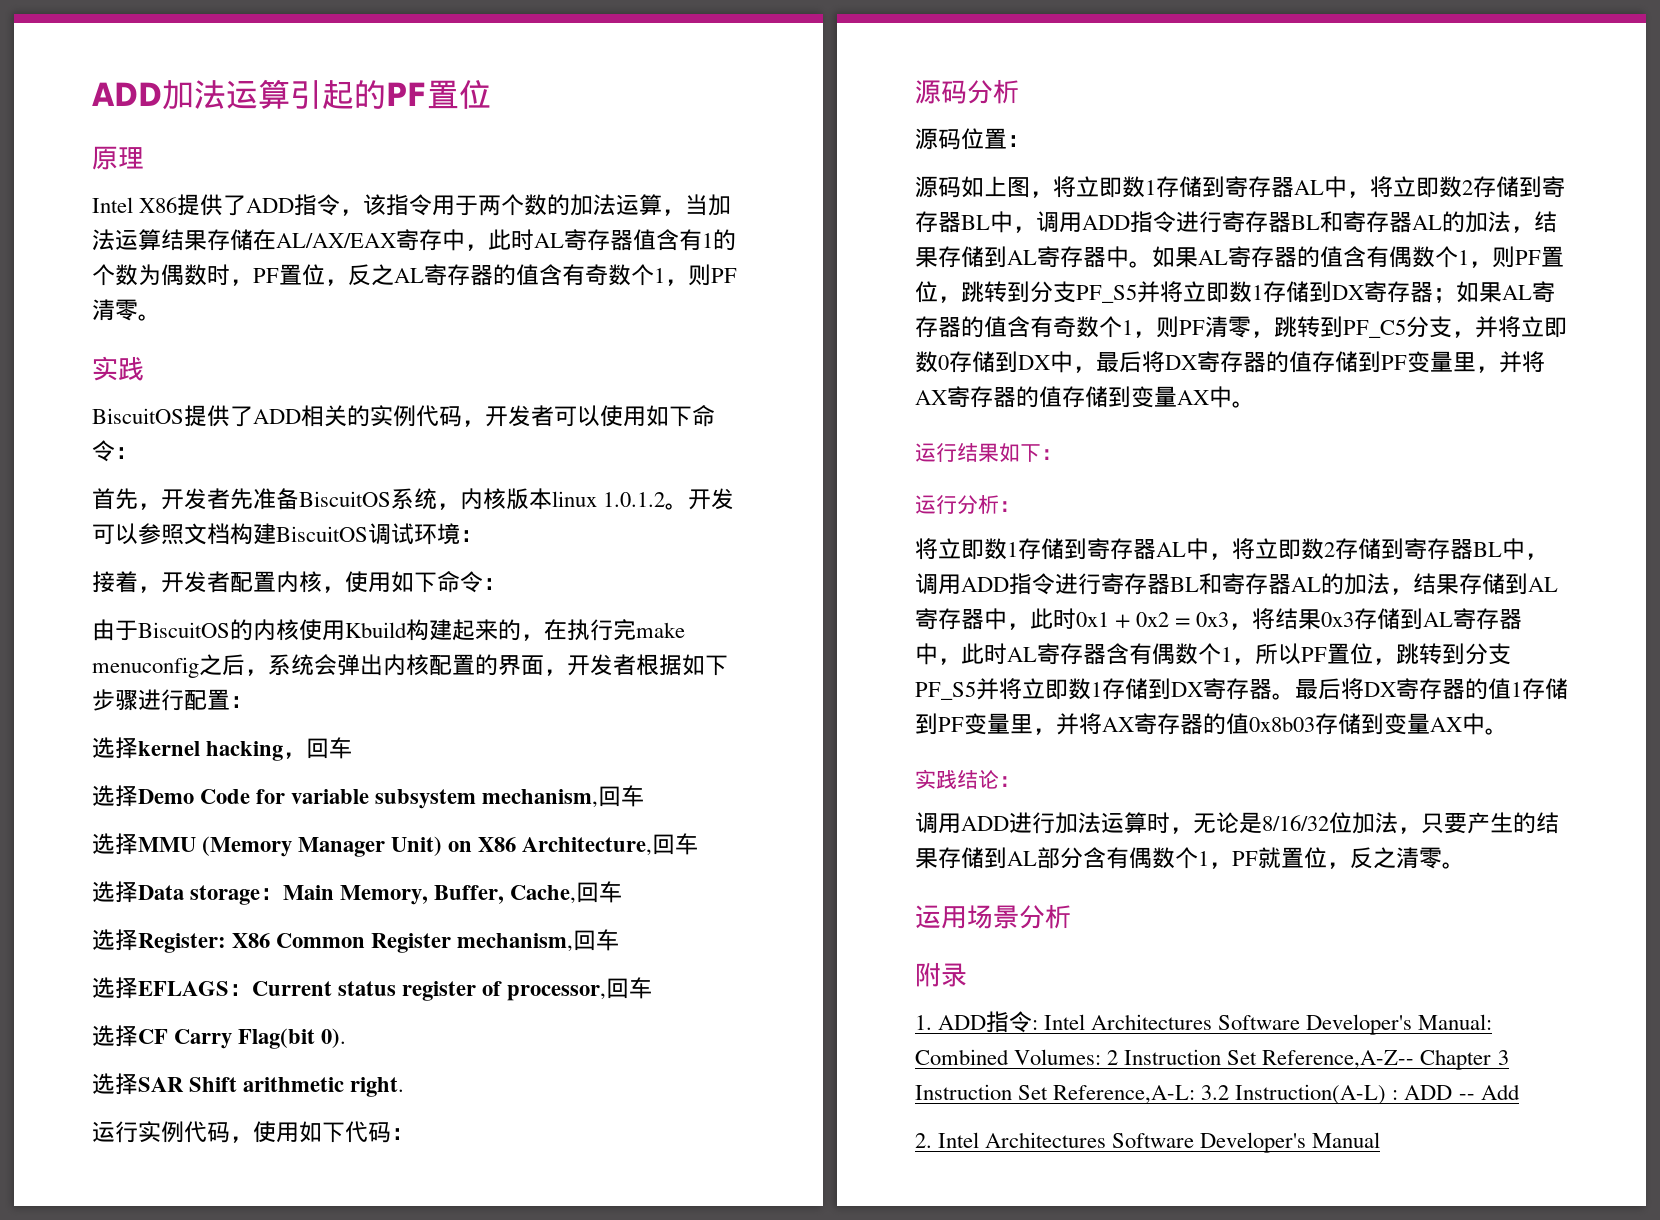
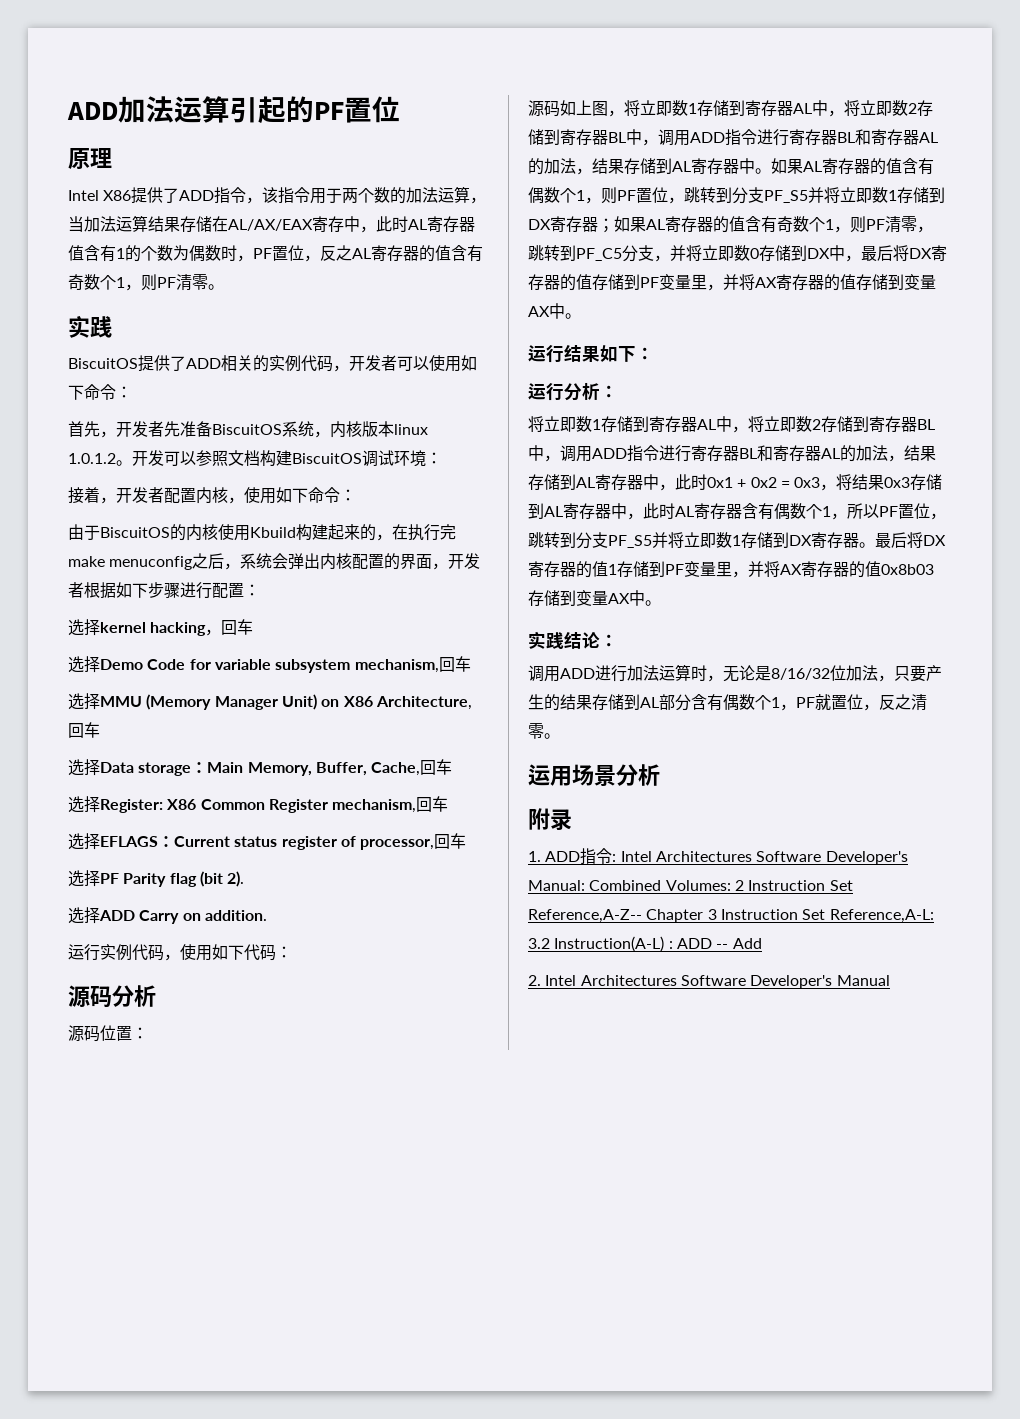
[138,1028,347,1049] [92,1073,405,1097] CF Carry Flag(bit 0). // 选择SAR Shift arithmetic right. -> [100,871,245,887] [68,907,267,924] PF Parity flag (bit 2). // 选择ADD Carry on addition.

